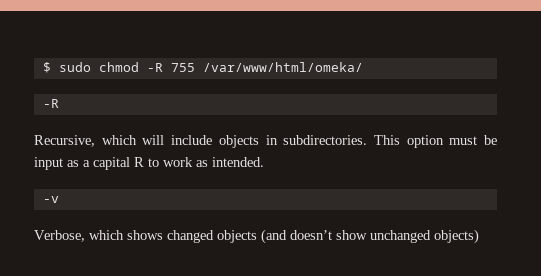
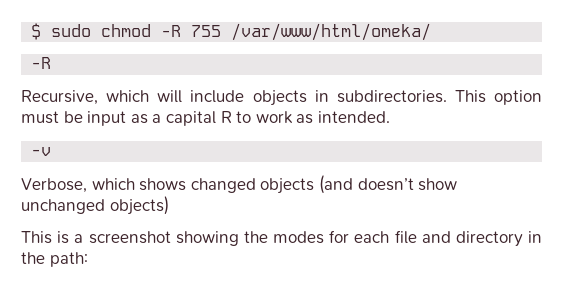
(479, 236) none -> [21,230,543,247] [21,252,88,267] // This is a screenshot showing the modes for each file and directory in the path:

